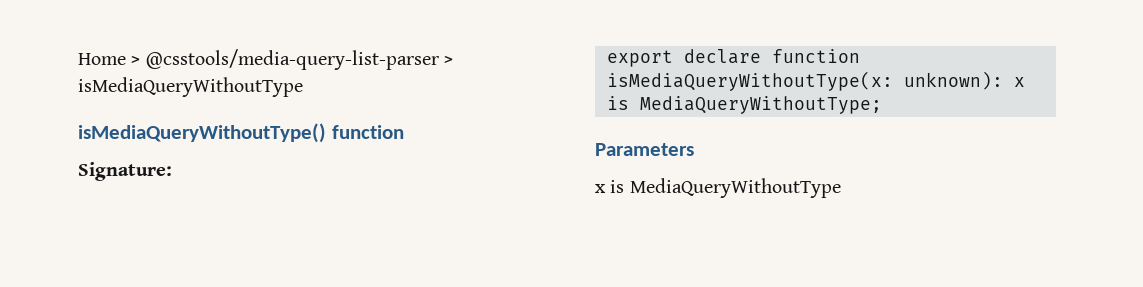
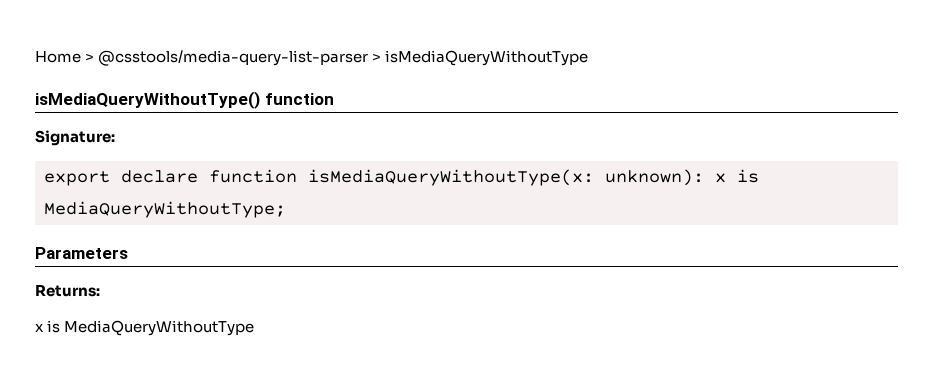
(694, 149) none -> [35,284,100,297] // Returns:

